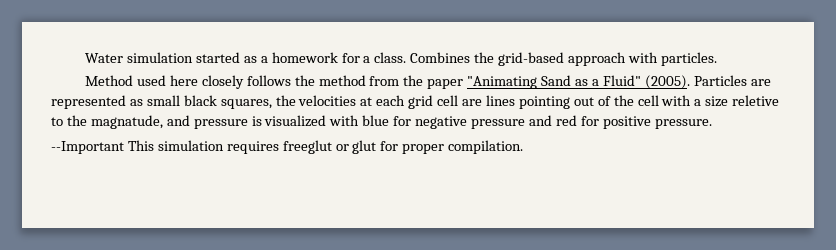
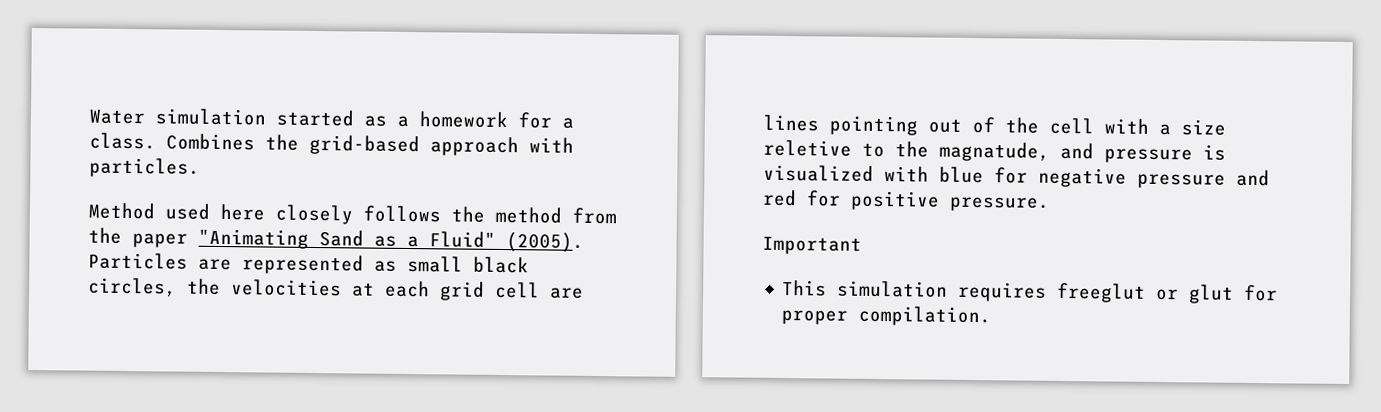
[220,99,272,109] squares, -> [88,277,177,297] circles,
[51,141,124,154] --Important -> [762,236,862,255] Important //

